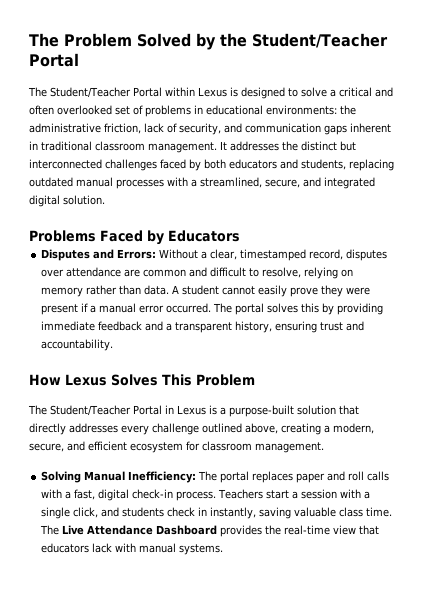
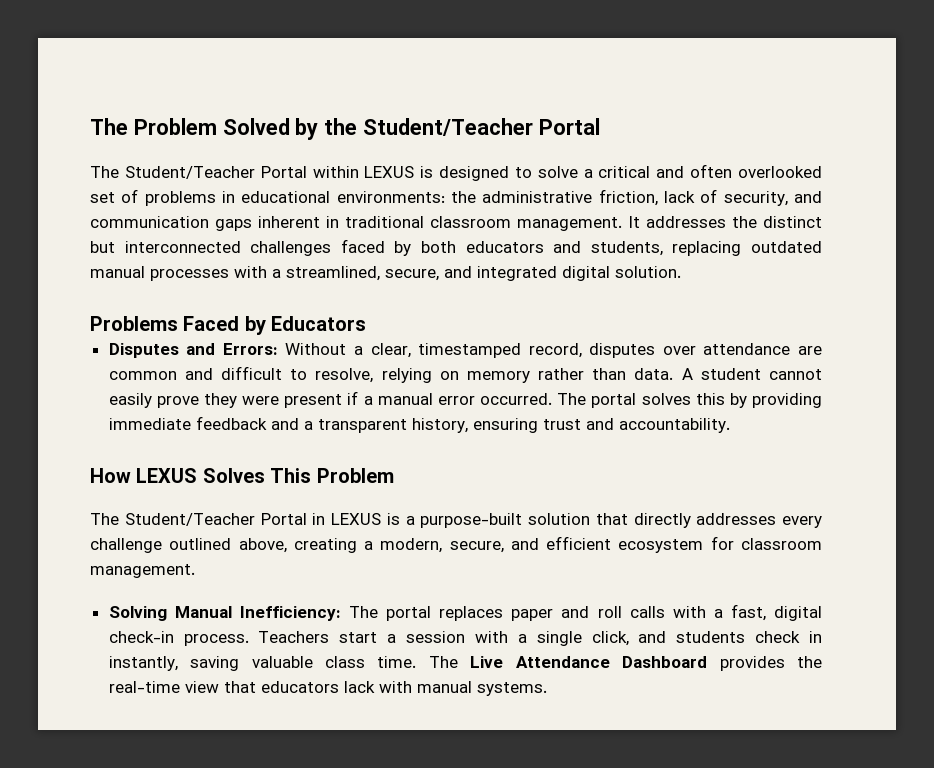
[197,87,227,97] Lexus -> [364,166,415,178] LEXUS
[65,374,107,386] Lexus -> [136,468,198,483] LEXUS
[176,405,206,415] Lexus -> [331,513,381,525] LEXUS

